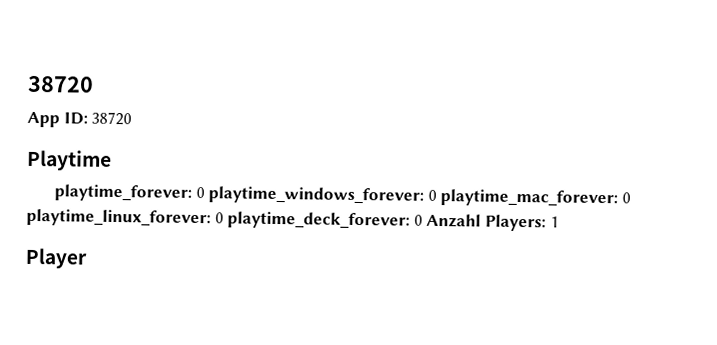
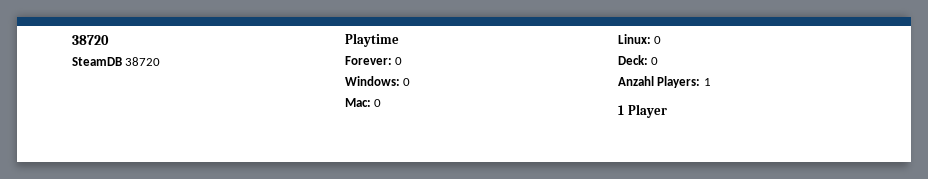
[27,75,94,93] [27,111,88,128] 38720 // App ID: -> [72,35,109,45] [72,57,122,66] 38720 // SteamDB
[53,184,631,208] [26,208,423,230] playtime_forever: 0 playtime_windows_forever: 0 playtime_mac_forever: 0 playtime_linux_forever: 0 playtime_deck_forever: 0 -> [345,56,403,65] [345,76,411,86] [345,98,382,107] [618,34,662,44] [618,55,659,65] Forever: 0 // Windows: 0 // Mac: 0 // Linux: 0 // Deck: 0 //
(559, 222) none -> [618,105,624,115] 1

